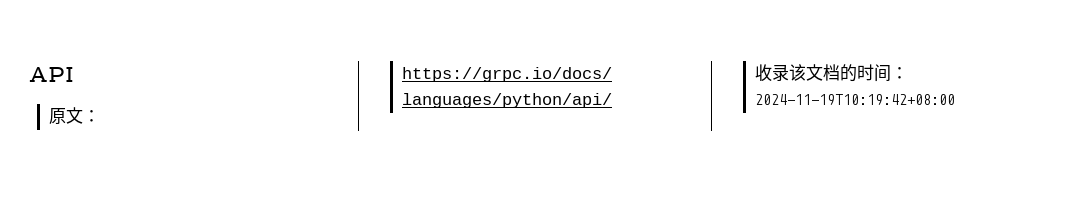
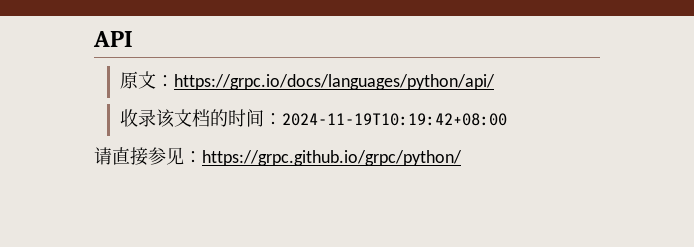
(955, 99) none -> [94,147,462,166] // 请直接参见：https://grpc.github.io/grpc/python/

